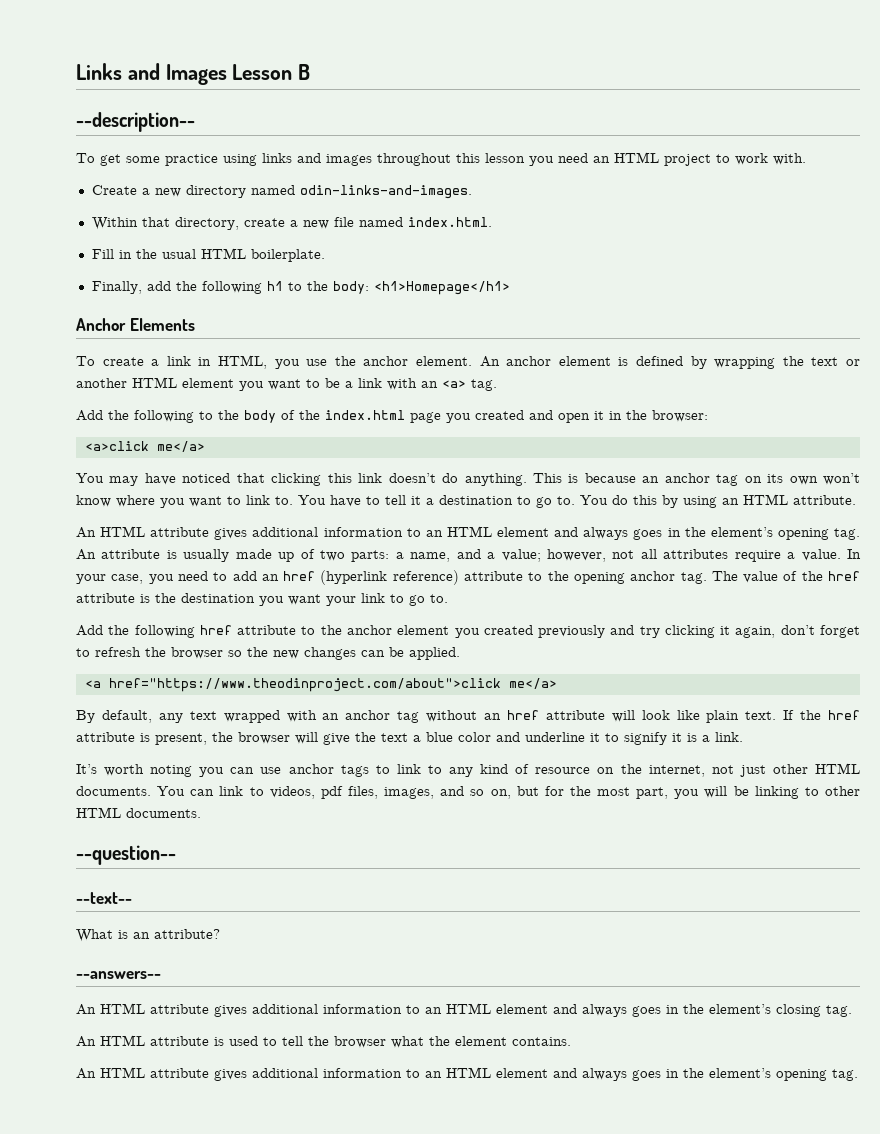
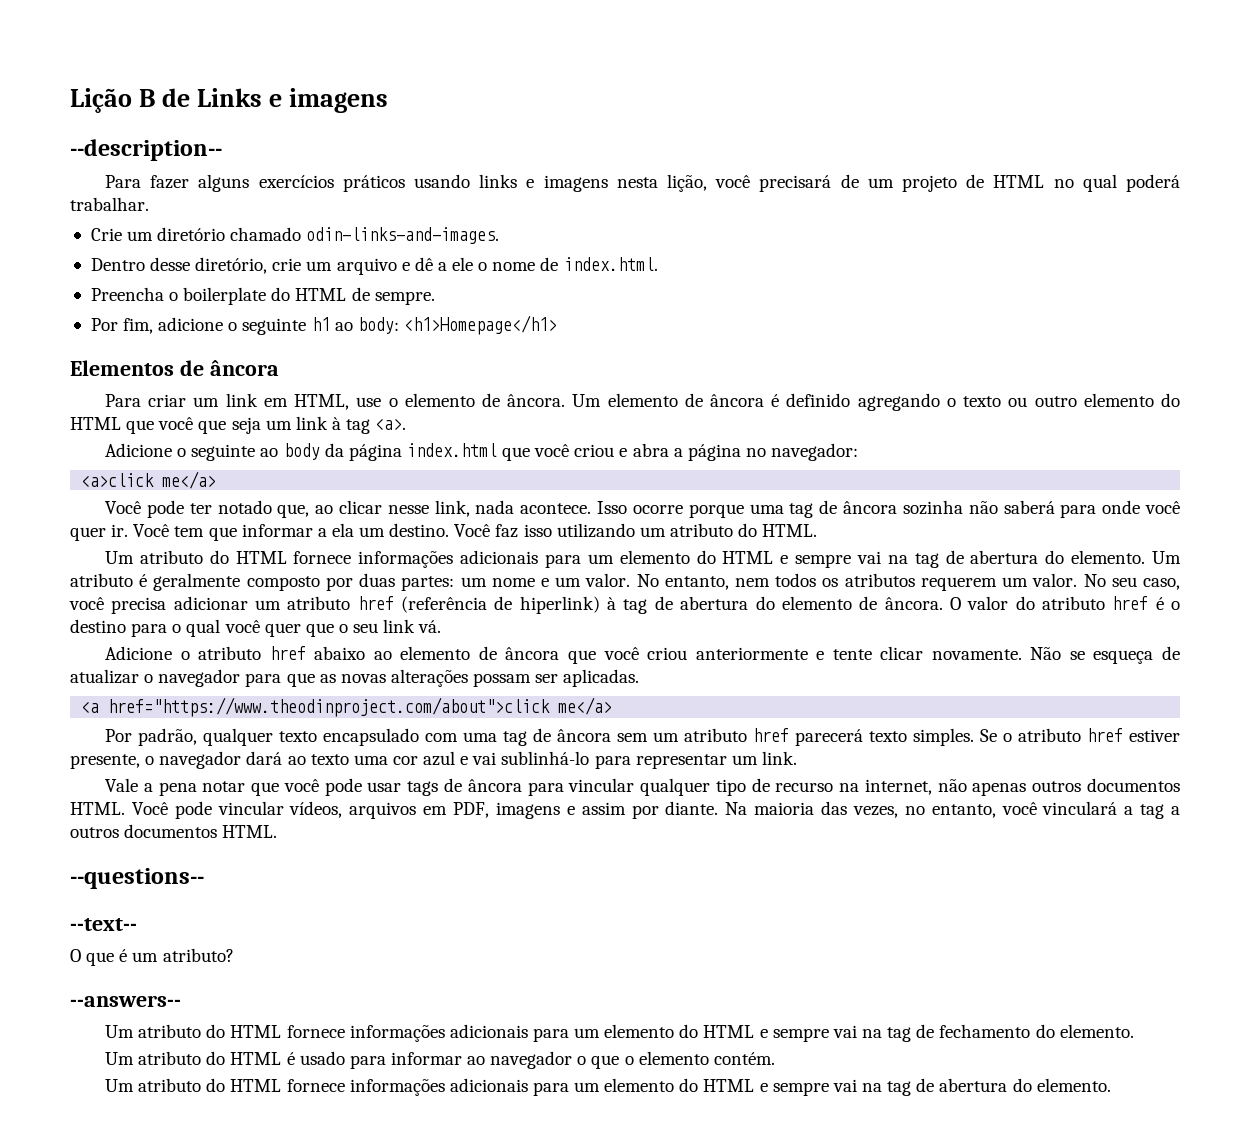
[76,63,311,85] [76,112,195,132] [76,152,806,166] [91,185,472,199] [91,217,492,230] [91,248,325,262] [91,281,510,295] [76,318,195,331] [76,355,861,369] [76,377,497,391] [76,410,708,423] [84,441,205,452] [76,473,861,486] [76,494,856,508] [76,526,861,540] [76,549,862,562] [76,570,860,585] [76,593,448,606] [76,625,861,638] [76,647,460,660] [84,678,557,692] [76,710,860,723] [76,732,743,745] [76,763,860,777] [76,786,860,799] [76,807,201,818] [76,845,176,865] [76,892,132,904] [76,929,220,942] [76,971,161,979] [76,1003,852,1017] [76,1035,571,1048] [76,1067,858,1081] Links and Images Lesson B // --description-- // To get some practice using links and images throughout this lesson you need an HTML project to work with. // Create a new directory named odin-links-and-images. // Within that directory, create a new file named index.html. // Fill in the usual HTML boilerplate. // Finally, add the following h1 to the body: <h1>Homepage</h1> // Anchor Elements // To create a link in HTML, you use the anchor element. An anchor element is defined by wrapping the text or another HTML element you want to be a link with an <a> tag. // Add the following to the body of the index.html page you created and open it in the browser: // <a>click me</a> // You may have noticed that clicking this link doesn’t do anything. This is because an anchor tag on its own won’t know where you want to link to. You have to tell it a destination to go to. You do this by using an HTML attribute. // An HTML attribute gives additional information to an HTML element and always goes in the element’s opening tag. An attribute is usually made up of two parts: a name, and a value; however, not all attributes require a value. In your case, you need to add an href (hyperlink reference) attribute to the opening anchor tag. The value of the href attribute is the destination you want your link to go to. // Add the following href attribute to the anchor element you created previously and try clicking it again, don’t forget to refresh the browser so the new changes can be applied. // <a href="https://www.theodinproject.com/about">click me</a> // By default, any text wrapped with an anchor tag without an href attribute will look like plain text. If the href attribute is present, the browser will give the text a blue color and underline it to signify it is a link. // It’s worth noting you can use anchor tags to link to any kind of resource on the internet, not just other HTML documents. You can link to videos, pdf files, images, and so on, but for the most part, you will be linking to other HTML documents. // --question-- // --text-- // What is an attribute? // --answers-- // An HTML attribute gives additional information to an HTML element and always goes in the element’s closing tag. // An HTML attribute is used to tell the browser what the element contains. // An HTML attribute gives additional information to an HTML element and always goes in the element’s opening tag. -> [70,88,389,113] [70,139,222,161] [105,174,1180,192] [70,197,149,211] [90,227,500,244] [90,257,658,275] [90,287,435,305] [90,315,557,335] [70,360,279,376] [105,393,1180,411] [70,416,407,434] [105,443,859,461] [81,471,217,489] [105,500,1181,518] [70,523,818,541] [105,550,1182,568] [70,573,1181,591] [69,596,1180,614] [70,619,442,637] [105,646,1180,664] [70,669,640,687] [81,697,613,717] [105,728,1181,746] [70,751,797,769] [105,778,1180,796] [70,801,1180,819] [70,824,278,838] [70,868,204,889] [70,918,137,931] [70,948,234,966] [70,995,181,1007] [105,1024,1134,1042] [105,1051,775,1069] [105,1078,1111,1096] Lição B de Links e imagens // --description-- // Para fazer alguns exercícios práticos usando links e imagens nesta lição, você precisará de um projeto de HTML no qual poderá trabalhar. // Crie um diretório chamado odin-links-and-images. // Dentro desse diretório, crie um arquivo e dê a ele o nome de index.html. // Preencha o boilerplate do HTML de sempre. // Por fim, adicione o seguinte h1 ao body: <h1>Homepage</h1> // Elementos de âncora // Para criar um link em HTML, use o elemento de âncora. Um elemento de âncora é definido agregando o texto ou outro elemento do HTML que você que seja um link à tag <a>. // Adicione o seguinte ao body da página index.html que você criou e abra a página no navegador: // <a>click me</a> // Você pode ter notado que, ao clicar nesse link, nada acontece. Isso ocorre porque uma tag de âncora sozinha não saberá para onde você quer ir. Você tem que informar a ela um destino. Você faz isso utilizando um atributo do HTML. // Um atributo do HTML fornece informações adicionais para um elemento do HTML e sempre vai na tag de abertura do elemento. Um atributo é geralmente composto por duas partes: um nome e um valor. No entanto, nem todos os atributos requerem um valor. No seu caso, você precisa adicionar um atributo href (referência de hiperlink) à tag de abertura do elemento de âncora. O valor do atributo href é o destino para o qual você quer que o seu link vá. // Adicione o atributo href abaixo ao elemento de âncora que você criou anteriormente e tente clicar novamente. Não se esqueça de atualizar o navegador para que as novas alterações possam ser aplicadas. // <a href="https://www.theodinproject.com/about">click me</a> // Por padrão, qualquer texto encapsulado com uma tag de âncora sem um atributo href parecerá texto simples. Se o atributo href estiver presente, o navegador dará ao texto uma cor azul e vai sublinhá-lo para representar um link. // Vale a pena notar que você pode usar tags de âncora para vincular qualquer tipo de recurso na internet, não apenas outros documentos HTML. Você pode vincular vídeos, arquivos em PDF, imagens e assim por diante. Na maioria das vezes, no entanto, você vinculará a tag a outros documentos HTML. // --questions-- // --text-- // O que é um atributo? // --answers-- // Um atributo do HTML fornece informações adicionais para um elemento do HTML e sempre vai na tag de fechamento do elemento. // Um atributo do HTML é usado para informar ao navegador o que o elemento contém. // Um atributo do HTML fornece informações adicionais para um elemento do HTML e sempre vai na tag de abertura do elemento.

